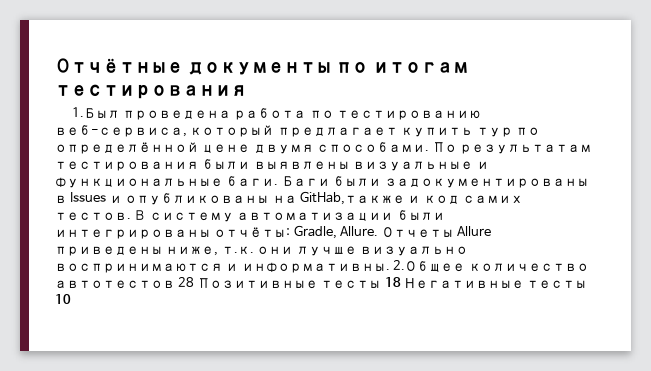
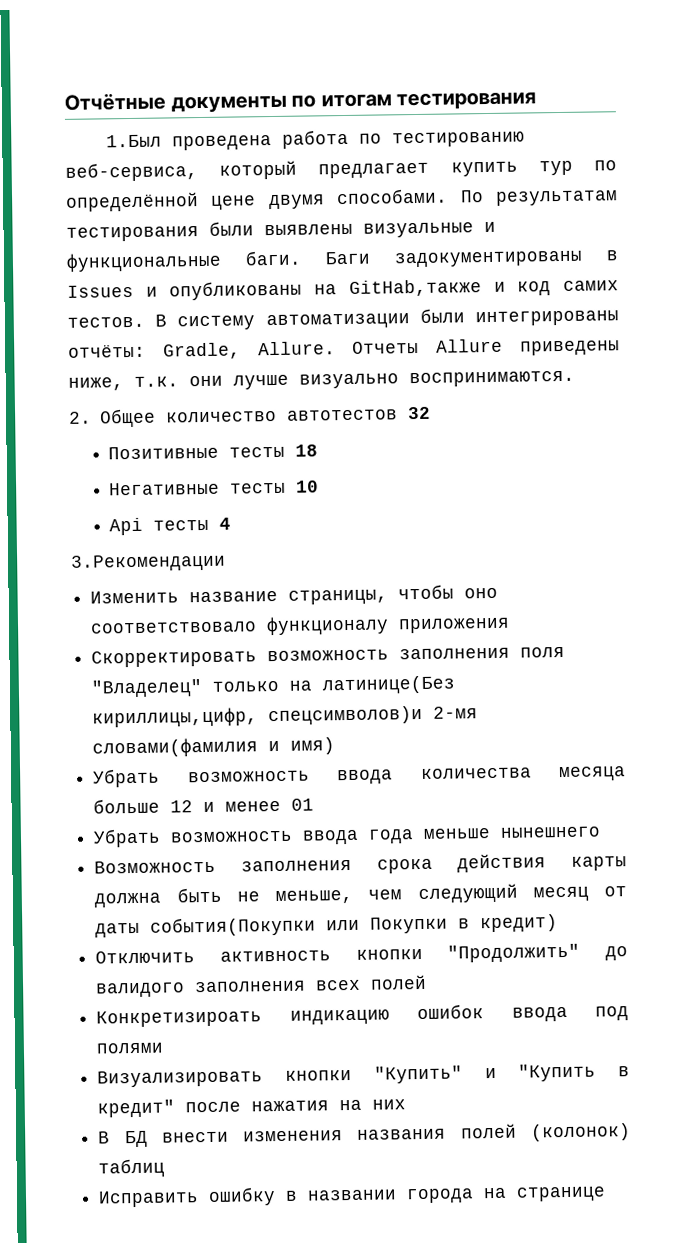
[333,176,382,187] были -> (371, 258) none
[55,260,466,273] воспринимаются и информативны. 2.Общее -> [409,370,575,388] [69,408,156,428] воспринимаются. // 2. Общее
[178,277,195,287] 28 -> [407,406,431,420] 32 //
(401, 282) none -> (319, 450) //
(71, 299) none -> [109,517,232,536] [71,553,226,572] [90,584,499,605] [91,615,511,636] [91,646,566,668] [91,675,457,698] [92,705,479,728] [92,737,336,758] [93,766,626,788] [93,798,315,814] [93,826,602,848] [94,853,627,874] [94,883,627,908] [95,914,559,938] [95,943,628,964] [96,974,428,998] [96,1004,629,1028] [96,1042,165,1054] [97,1063,630,1088] [97,1099,407,1118] [98,1123,631,1148] [98,1158,166,1178] [98,1186,607,1208] // Api тесты 4 // 3.Рекомендации // Изменить название страницы, чтобы оно соответствовало функционалу приложения // Скорректировать возможность заполнения поля "Владелец" только на латинице(Без кириллицы,цифр, спецсимволов)и 2-мя словами(фамилия и имя) // Убрать возможность ввода количества месяца больше 12 и менее 01 // Убрать возможность ввода года меньше нынешнего // Возможность заполнения срока действия карты должна быть не меньше, чем следующий месяц от даты события(Покупки или Покупки в кредит) // Отключить активность кнопки "Продолжить" до валидого заполнения всех полей // Конкретизироать индикацию ошибок ввода под полями // Визуализировать кнопки "Купить" и "Купить в кредит" после нажатия на них // В БД внести изменения названия полей (колонок) таблиц // Исправить ошибку в названии города на странице

